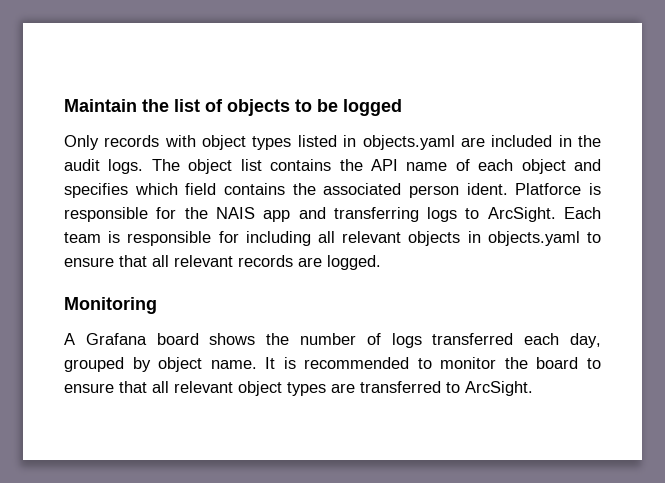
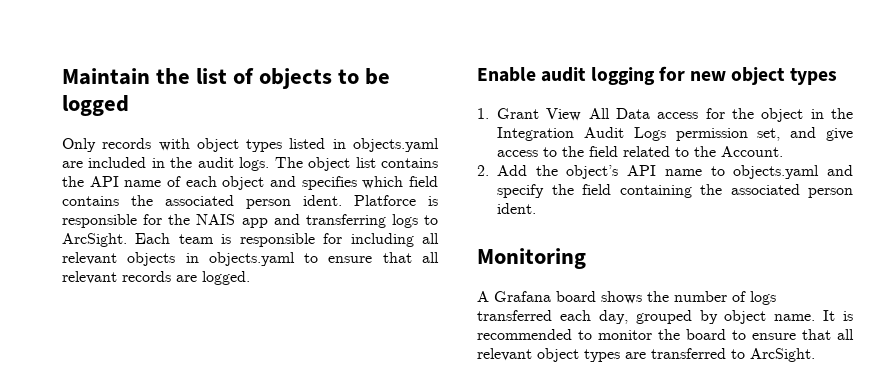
(381, 262) none -> [477,66,837,85] [477,108,853,122] [497,127,853,141] [497,146,783,157] [477,165,853,179] [497,184,853,198] [497,203,536,214] // Enable audit logging for new object types // 1. Grant View All Data access for the object in the Integration Audit Logs permission set, and give access to the field related to the Account. // 2. Add the object’s API name to objects.yaml and specify the field containing the associated person ident.

